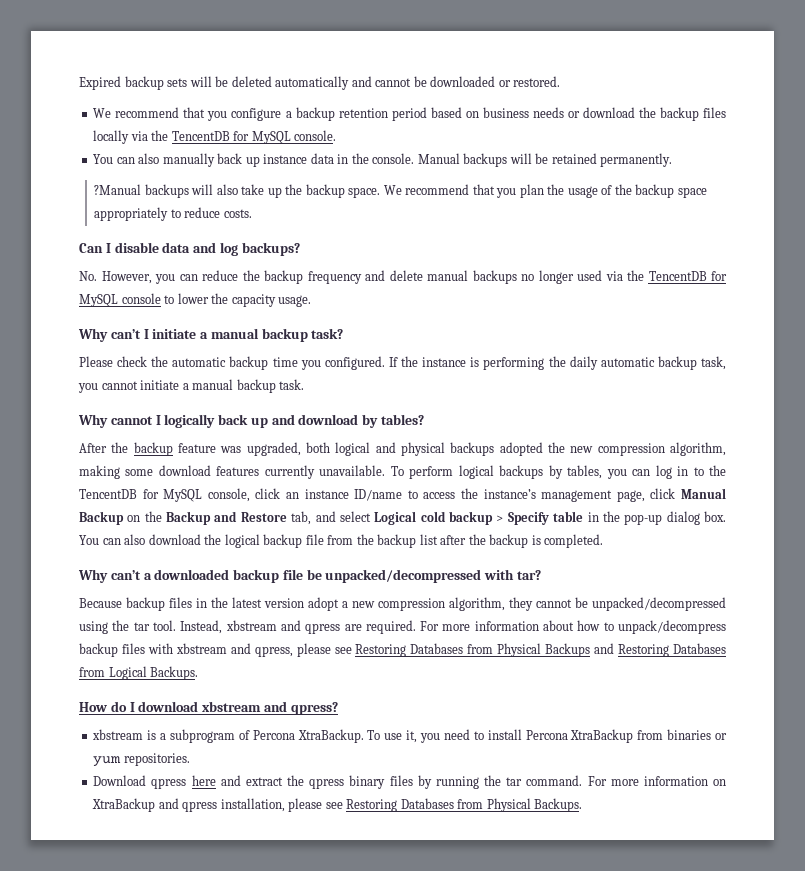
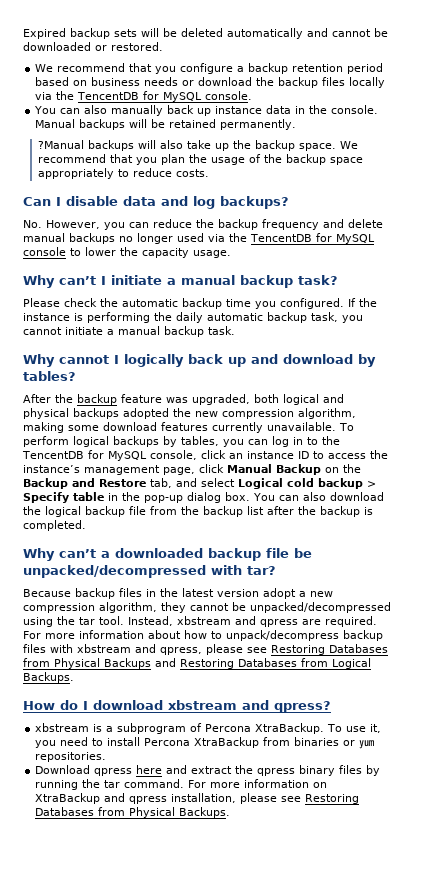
[354,489,403,501] ID/name -> [297,451,309,459] ID

